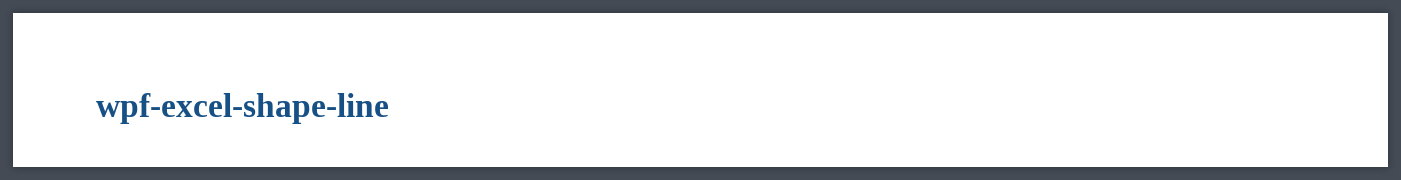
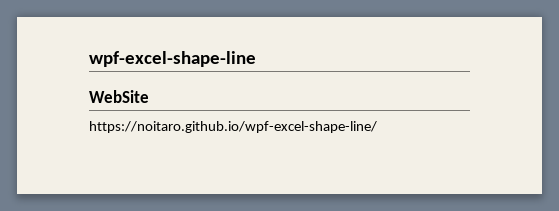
(389, 108) none -> [89,90,149,103] [89,121,377,133] // WebSite // https://noitaro.github.io/wpf-excel-shape-line/

